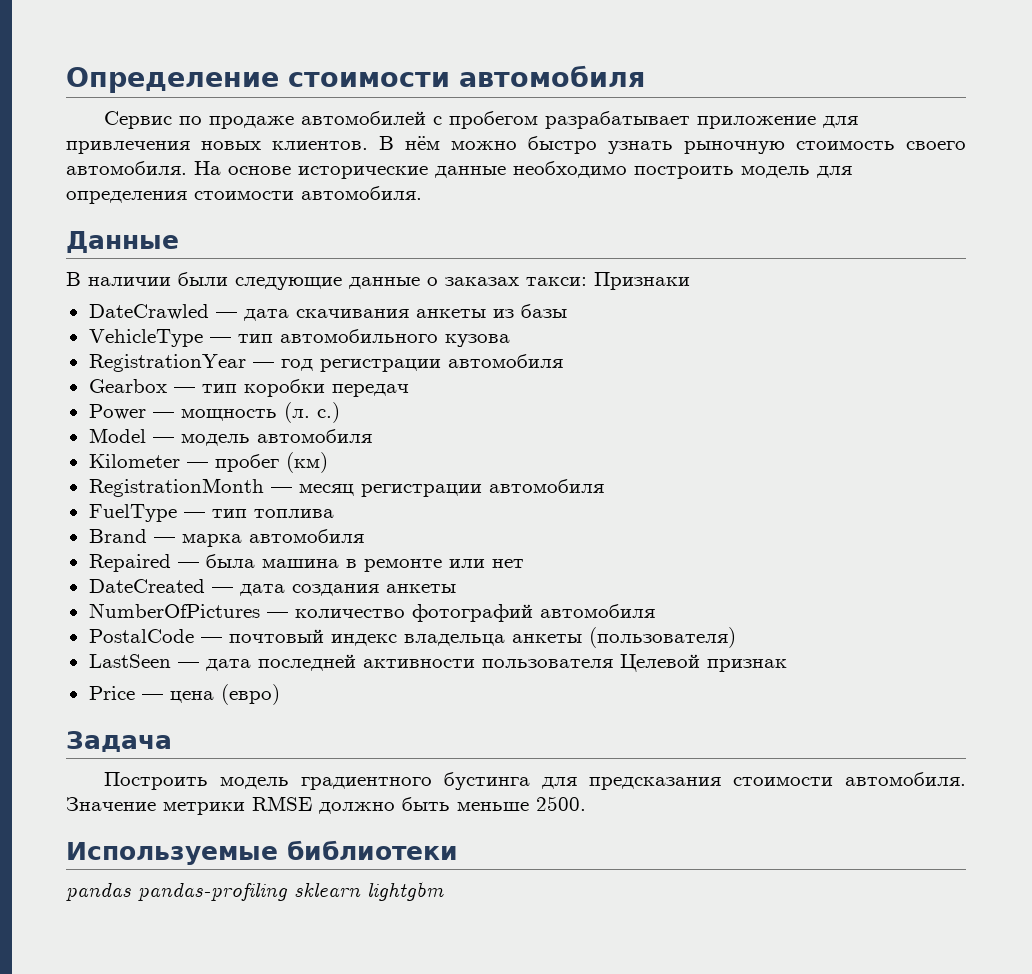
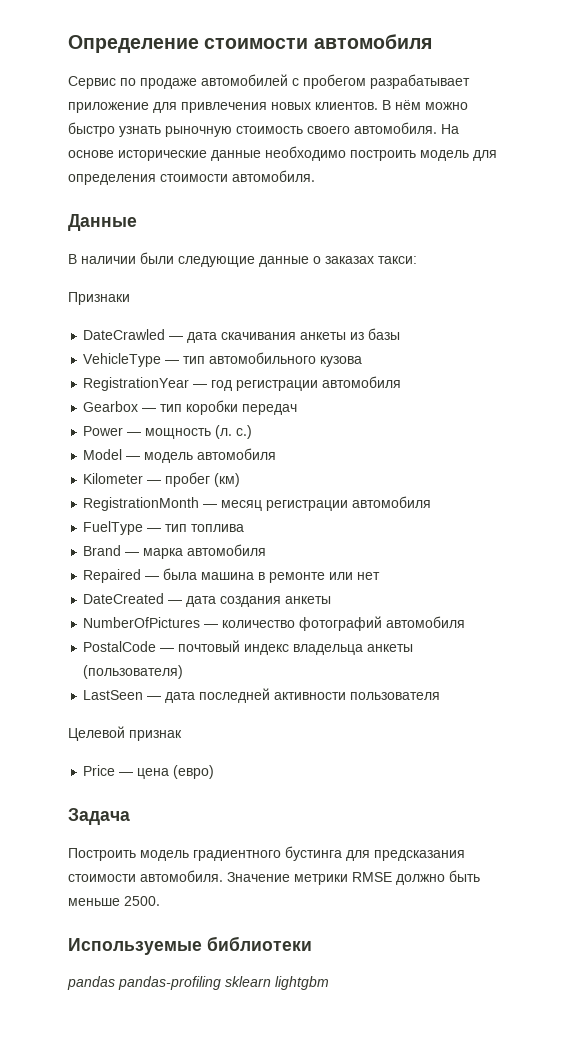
(587, 281) none -> (417, 260) //
(613, 663) none -> (441, 696) //

